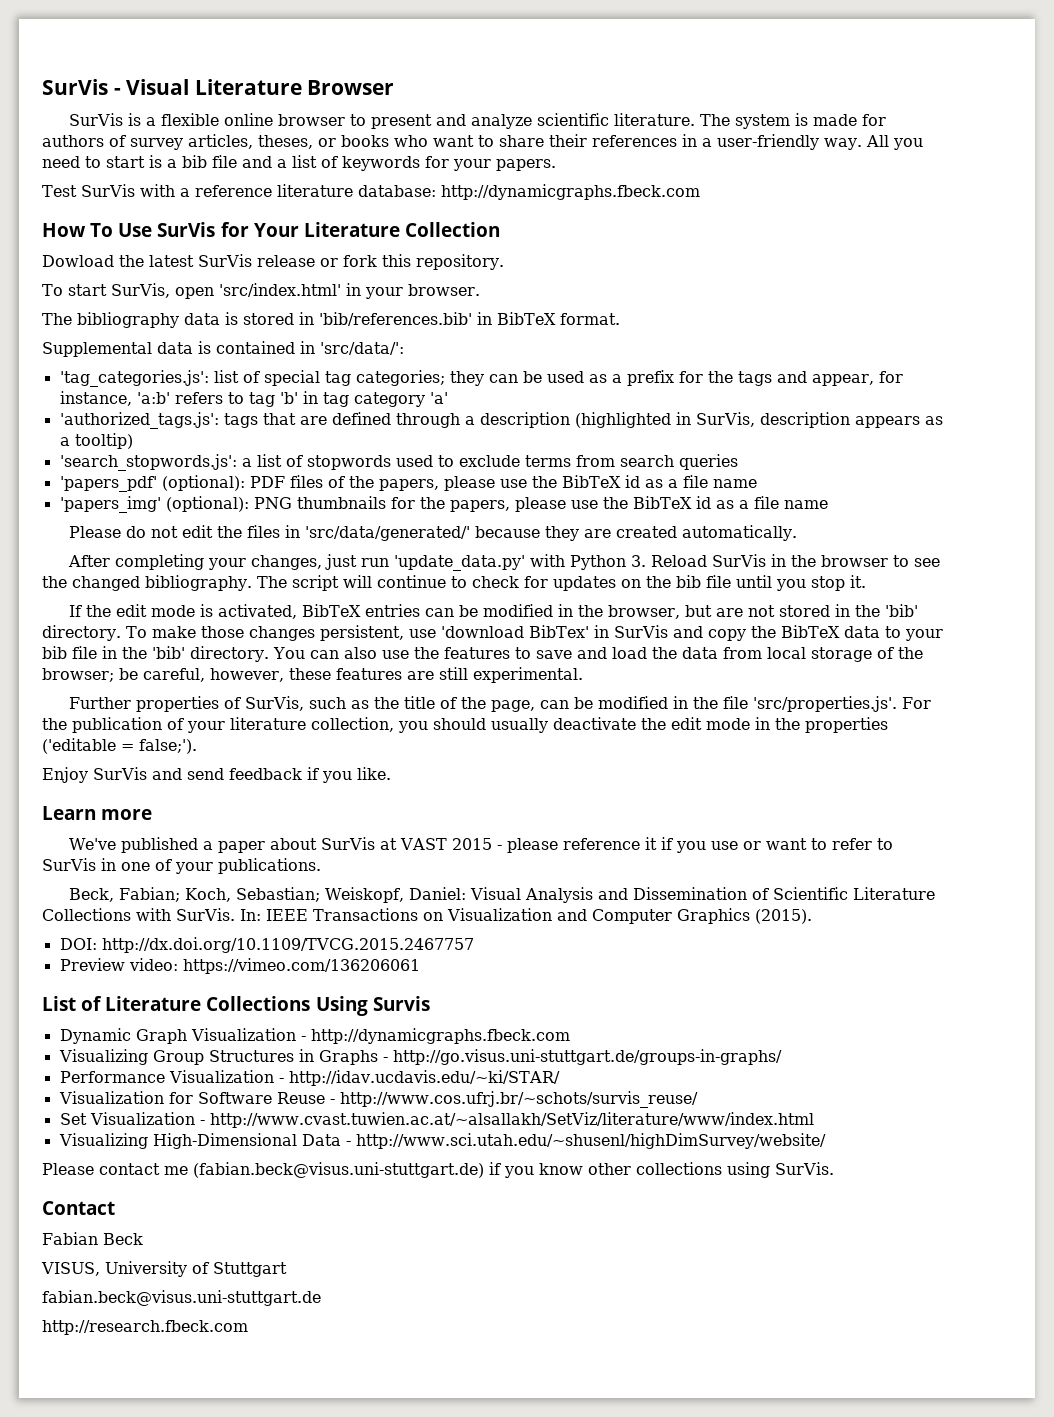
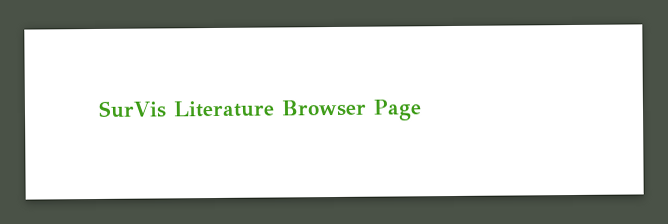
[42,79,190,95] SurVis - Visual -> [98,100,167,118] SurVis
[69,113,887,129] [42,134,923,150] [42,155,556,171] [42,184,700,200] [42,222,500,237] [42,254,504,270] [42,283,480,299] [42,312,620,328] [42,341,404,357] [59,370,903,387] [59,391,448,407] [59,412,943,429] [59,433,133,449] [59,454,738,471] [59,475,757,492] [59,496,828,513] [69,525,798,541] [68,554,941,571] [42,575,866,591] [69,604,919,619] [42,625,943,641] [42,646,923,662] [42,667,583,683] [69,696,932,712] [42,717,888,733] [42,738,197,754] [42,767,391,783] [42,806,153,820] [69,837,894,853] [42,858,321,874] [69,887,936,903] [42,908,812,924] [59,937,474,953] [59,958,420,974] [42,996,430,1016] [59,1028,570,1044] [58,1049,782,1065] [59,1070,560,1086] [58,1091,698,1108] [59,1112,814,1128] [58,1133,826,1149] [42,1162,834,1178] [42,1201,115,1215] [42,1232,143,1245] [41,1261,287,1277] [42,1290,321,1306] [42,1320,248,1335] // SurVis is a flexible online browser to present and analyze scientific literature. The system is made for authors of survey articles, theses, or books who want to share their references in a user-friendly way. All you need to start is a bib file and a list of keywords for your papers. // Test SurVis with a reference literature database: http://dynamicgraphs.fbeck.com // How To Use SurVis for Your Literature Collection // Dowload the latest SurVis release or fork this repository. // To start SurVis, open 'src/index.html' in your browser. // The bibliography data is stored in 'bib/references.bib' in BibTeX format. // Supplemental data is contained in 'src/data/': // 'tag_categories.js': list of special tag categories; they can be used as a prefix for the tags and appear, for instance, 'a:b' refers to tag 'b' in tag category 'a' // 'authorized_tags.js': tags that are defined through a description (highlighted in SurVis, description appears as a tooltip) // 'search_stopwords.js': a list of stopwords used to exclude terms from search queries // 'papers_pdf' (optional): PDF files of the papers, please use the BibTeX id as a file name // 'papers_img' (optional): PNG thumbnails for the papers, please use the BibTeX id as a file name // Please do not edit the files in 'src/data/generated/' because they are created automatically. // After completing your changes, just run 'update_data.py' with Python 3. Reload SurVis in the browser to see the changed bibliography. The script will continue to check for updates on the bib file until you stop it. // If the edit mode is activated, BibTeX entries can be modified in the browser, but are not stored in the 'bib' directory. To make those changes persistent, use 'download BibTex' in SurVis and copy the BibTeX data to your bib file in the 'bib' directory. You can also use the features to save and load the data from local storage of the browser; be careful, however, these features are still experimental. // Further properties of SurVis, such as the title of the page, can be modified in the file 'src/properties.js'. For the publication of your literature collection, you should usually deactivate the edit mode in the properties ('editable = false;'). // Enjoy SurVis and send feedback if you like. // Learn more // We've published a paper about SurVis at VAST 2015 - please reference it if you use or want to refer to SurVis in one of your publications. // Beck, Fabian; Koch, Sebastian; Weiskopf, Daniel: Visual Analysis and Dissemination of Scientific Literature Collections with SurVis. In: IEEE Transactions on Visualization and Computer Graphics (2015). // DOI: http://dx.doi.org/10.1109/TVCG.2015.2467757 // Preview video: https://vimeo.com/136206061 // List of Literature Collections Using Survis // Dynamic Graph Visualization - http://dynamicgraphs.fbeck.com // Visualizing Group Structures in Graphs - http://go.visus.uni-stuttgart.de/groups-in-graphs/ // Performance Visualization - http://idav.ucdavis.edu/~ki/STAR/ // Visualization for Software Reuse - http://www.cos.ufrj.br/~schots/survis_reuse/ // Set Visualization - http://www.cvast.tuwien.ac.at/~alsallakh/SetViz/literature/www/index.html // Visualizing High-Dimensional Data - http://www.sci.utah.edu/~shusenl/highDimSurvey/website/ // Please contact me (fabian.beck@visus.uni-stuttgart.de) if you know other collections using SurVis. // Contact // Fabian Beck // VISUS, University of Stuttgart // fabian.beck@visus.uni-stuttgart.de // http://research.fbeck.com -> [373,99,422,121] Page

